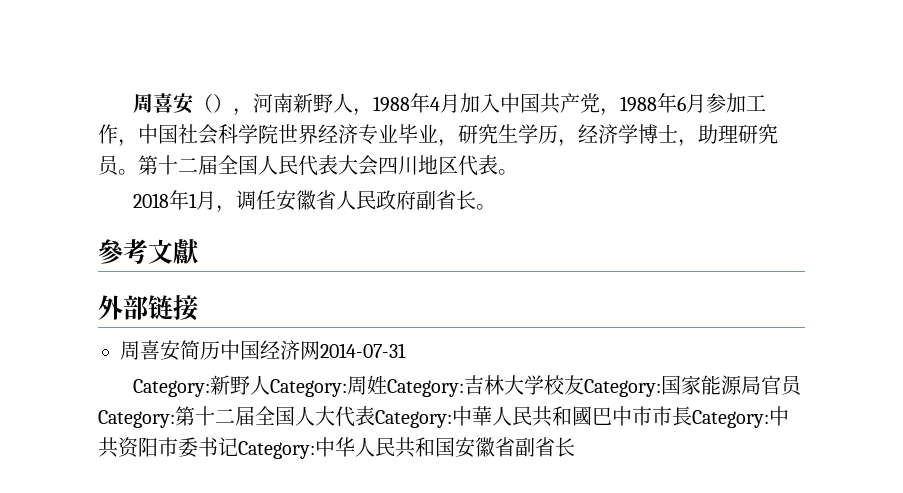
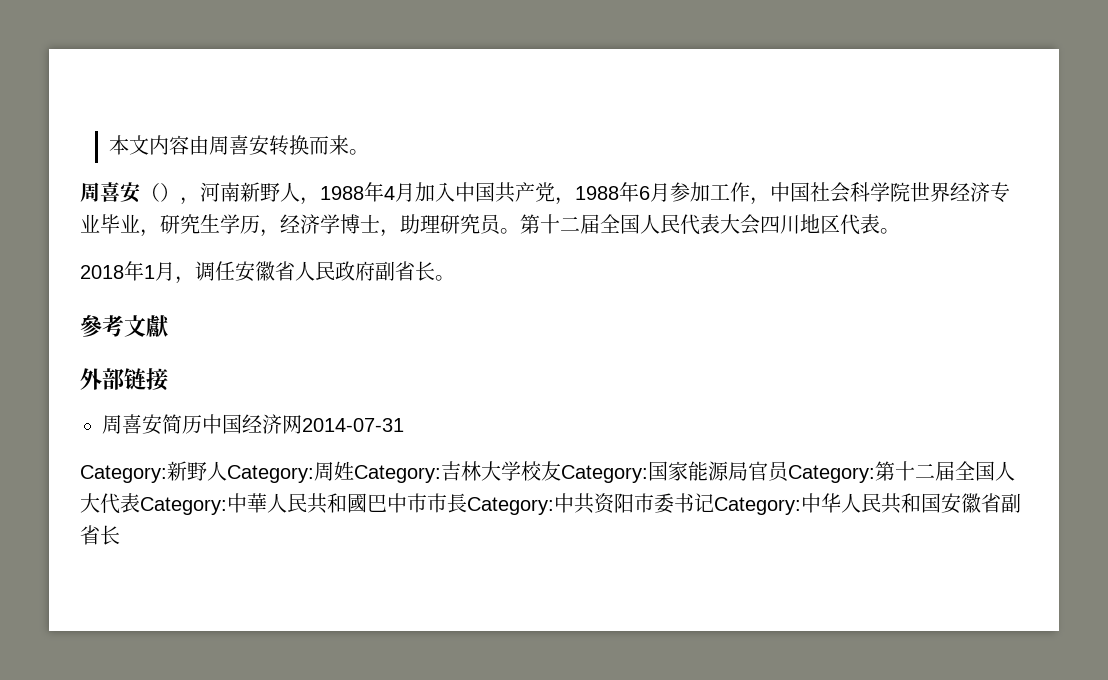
(132, 103) none -> [109,135,370,156] 本文内容由周喜安转换而来。 //

